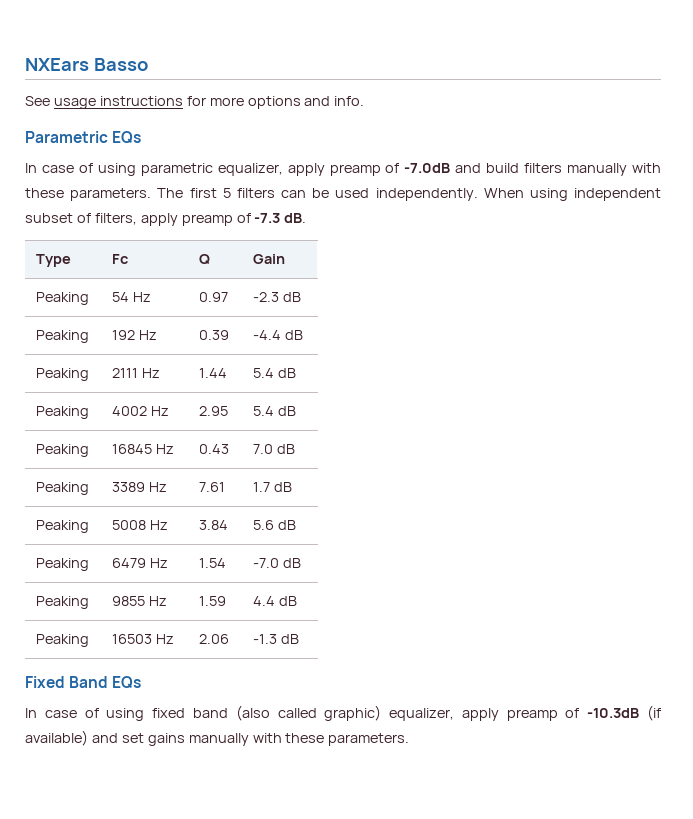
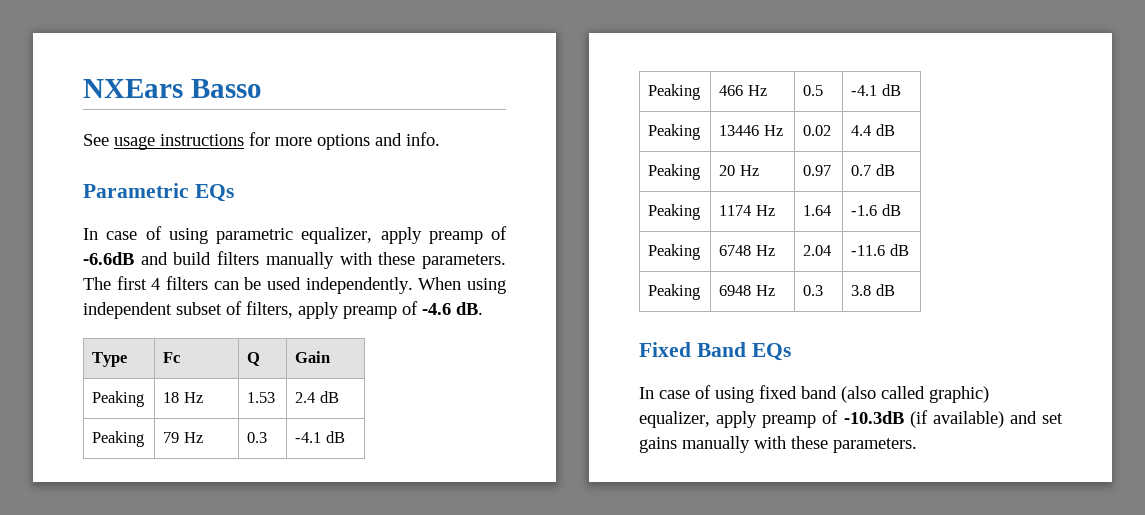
[404,163,451,173] -7.0dB -> [83,252,134,265] -6.6dB
[222,188,231,198] 5 -> [151,278,161,290] 4
[254,213,281,223] -7.3 -> [422,303,451,315] -4.6
[112,292,152,302] [199,292,229,302] [253,292,302,302] [36,330,90,343] [112,330,158,340] [199,330,230,340] [253,330,304,340] [36,368,90,381] [112,368,161,378] [199,368,228,378] [253,368,297,378] [36,406,90,419] [112,406,170,416] [199,406,229,416] [253,406,297,416] [36,444,90,457] [112,444,175,454] [199,444,230,454] [253,444,296,454] [36,482,90,495] [112,482,168,492] [199,482,226,492] [253,482,293,492] [36,520,90,533] [112,520,169,530] [199,520,229,530] [253,520,297,530] [36,558,90,571] [112,558,169,568] [199,558,227,568] [253,558,302,568] [36,596,90,609] [112,596,168,606] [199,596,227,606] 54 Hz | 0.97 | -2.3 dB // Peaking | 192 Hz | 0.39 | -4.4 dB // Peaking | 2111 Hz | 1.44 | 5.4 dB // Peaking | 4002 Hz | 2.95 | 5.4 dB // Peaking | 16845 Hz | 0.43 | 7.0 dB // Peaking | 3389 Hz | 7.61 | 1.7 dB // Peaking | 5008 Hz | 3.84 | 5.6 dB // Peaking | 6479 Hz | 1.54 | -7.0 dB // Peaking | 9855 Hz | 1.59 -> [163,392,203,403] [247,392,276,403] [295,391,339,403] [92,431,145,447] [163,432,203,443] [247,432,268,443] [295,431,345,443] [648,84,701,100] [719,85,767,96] [803,85,824,96] [851,84,901,96] [648,124,701,140] [719,125,783,136] [803,125,832,136] 18 Hz | 1.53 | 2.4 dB // Peaking | 79 Hz | 0.3 | -4.1 dB // Peaking | 466 Hz | 0.5 | -4.1 dB // Peaking | 13446 Hz | 0.02
[112,634,175,644] [199,634,230,644] [253,634,278,644] 16503 Hz | 2.06 | -1.3 -> [719,165,759,176] [803,165,832,176] [851,164,895,176] [648,204,701,220] [719,205,775,216] [803,205,832,216] [851,204,901,216] [648,244,701,260] [719,245,775,256] [803,245,832,256] [851,244,909,256] [648,284,701,300] [719,285,775,296] [803,285,824,296] [851,285,872,296] 20 Hz | 0.97 | 0.7 dB // Peaking | 1174 Hz | 1.64 | -1.6 dB // Peaking | 6748 Hz | 2.04 | -11.6 dB // Peaking | 6948 Hz | 0.3 | 3.8

